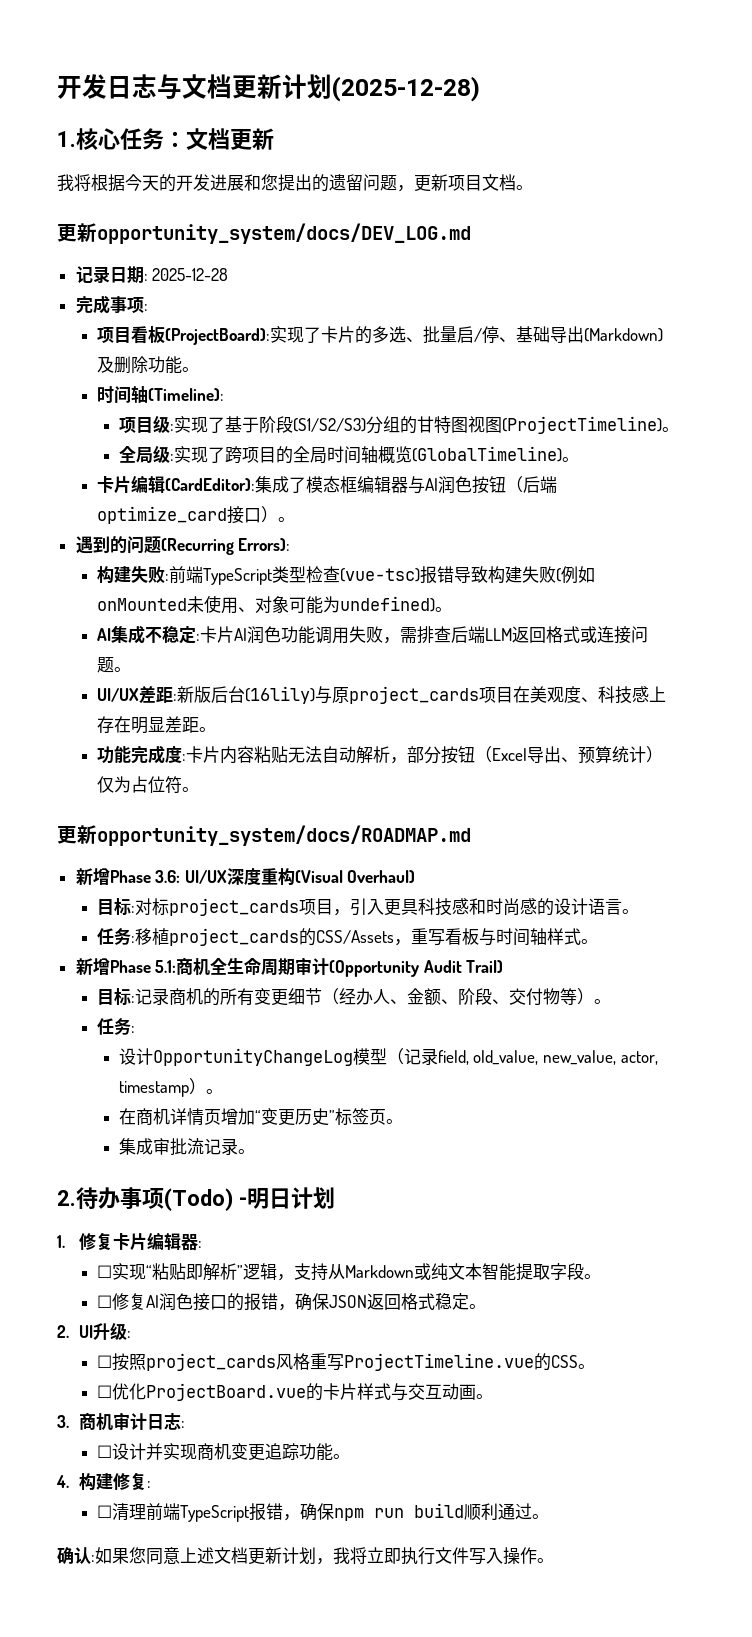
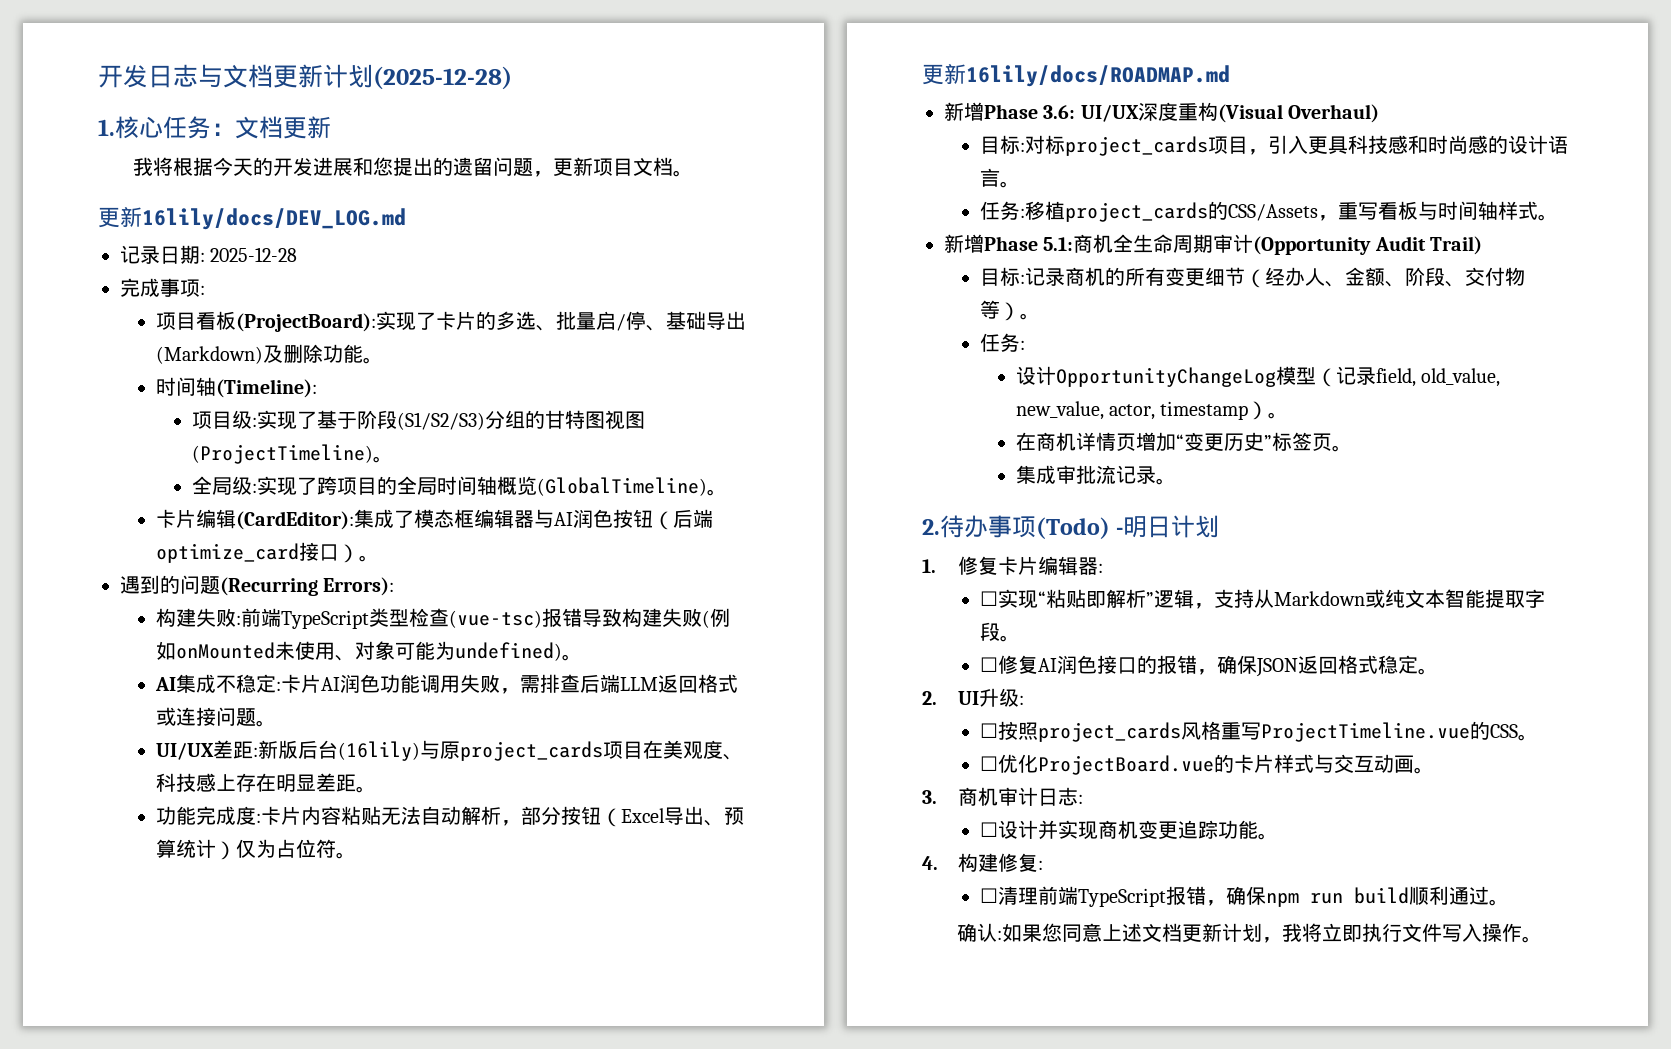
[97,223,471,244] opportunity_system/docs/DEV_LOG.md -> [142,208,406,230] 16lily/docs/DEV_LOG.md
[97,825,471,846] opportunity_system/docs/ROADMAP.md -> [966,65,1230,87] 16lily/docs/ROADMAP.md

